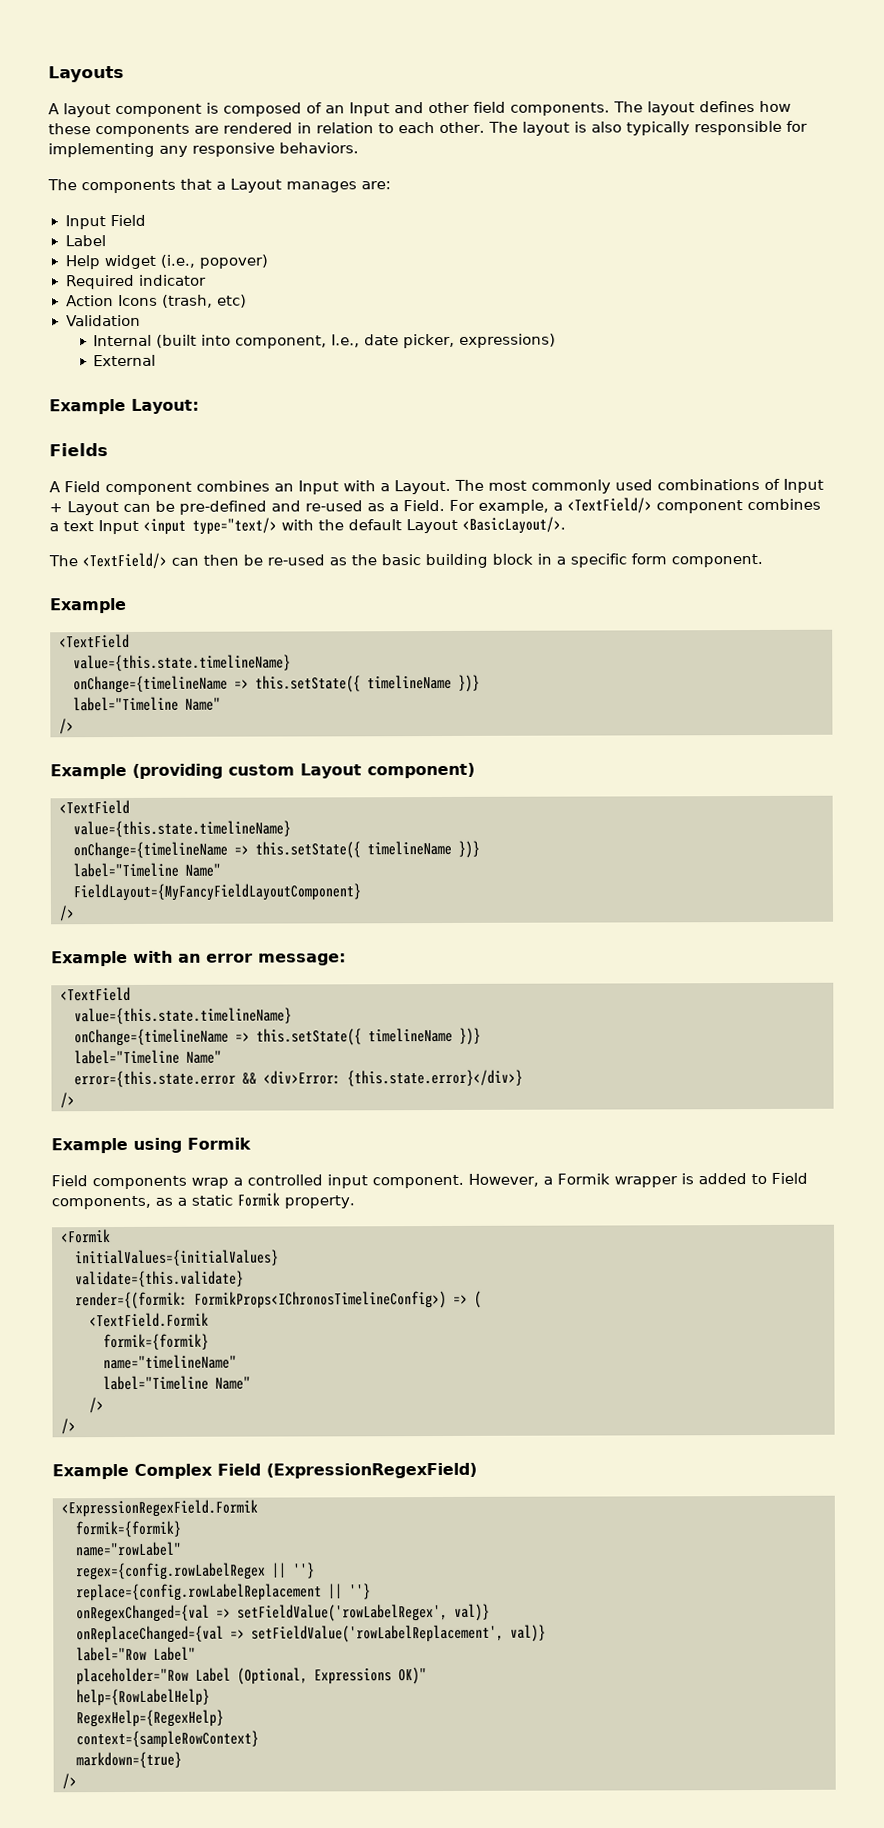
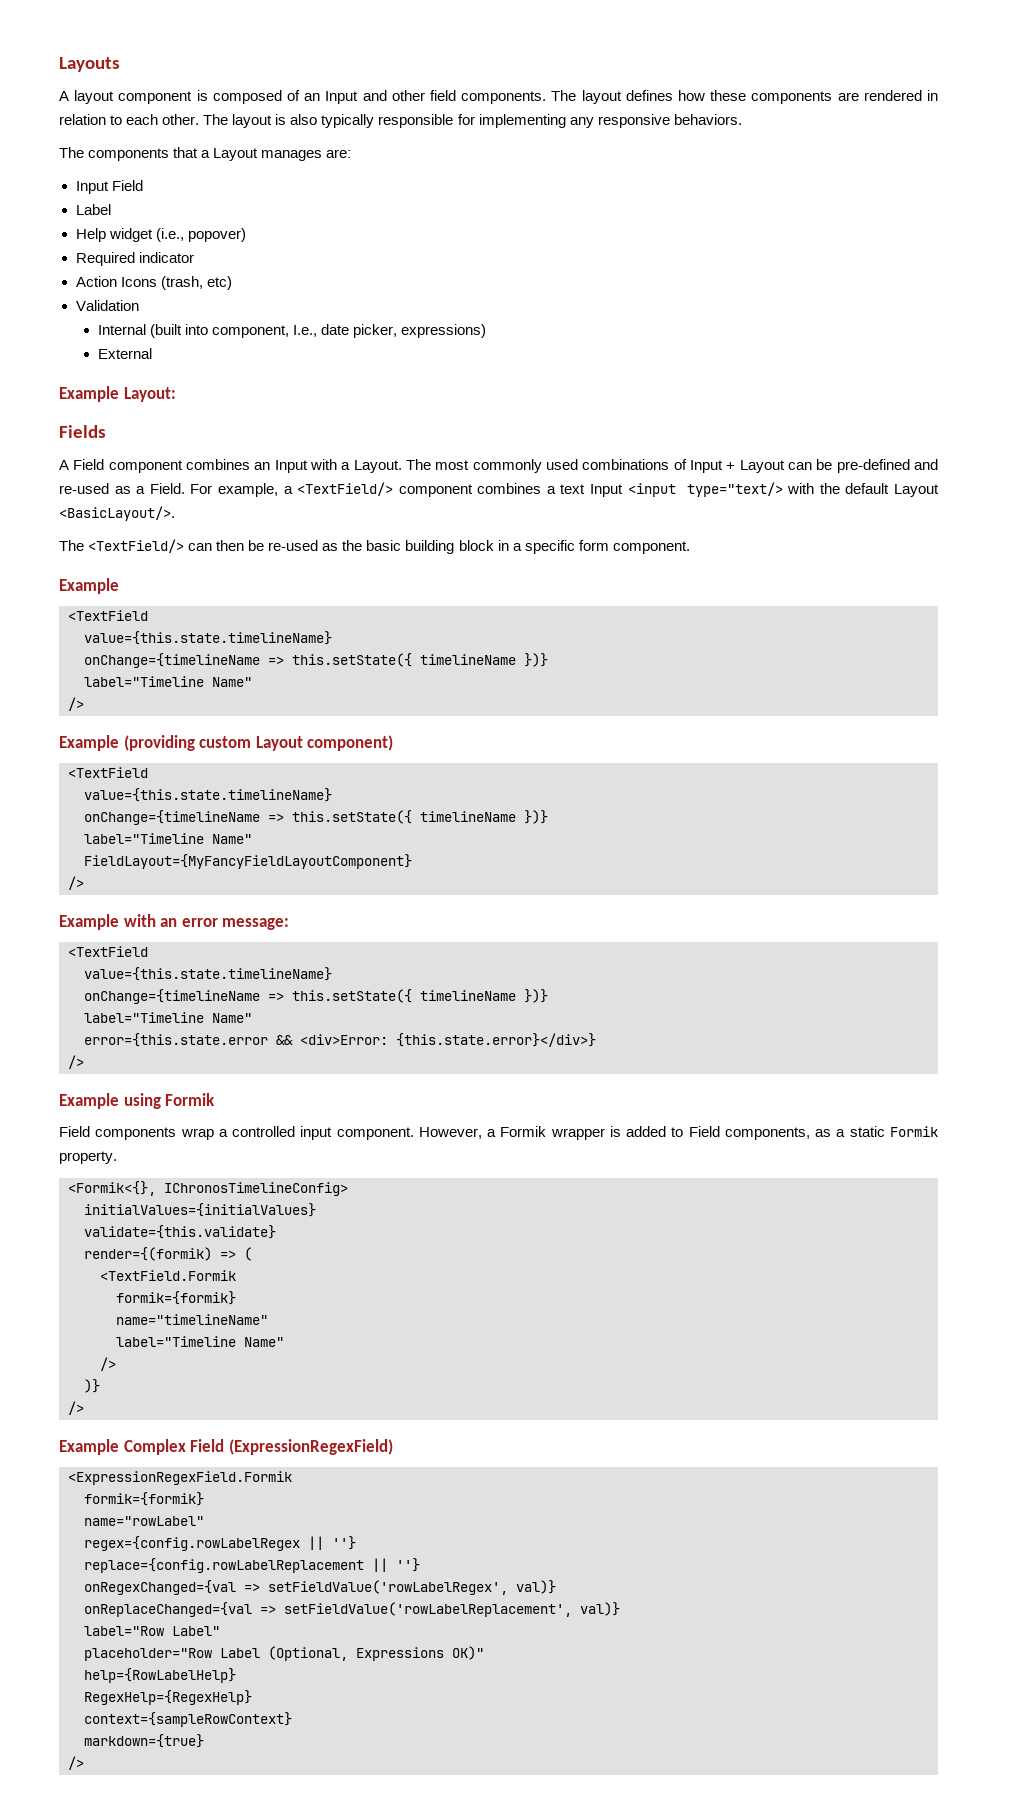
[60,1229,111,1244] <Formik -> [68,1181,348,1196] <Formik<{}, IChronosTimelineConfig>
[75,1290,447,1310] render={(formik: FormikProps<IChronosTimelineConfig>) -> [84,1247,212,1261] render={(formik)
(104, 1405) none -> [84,1379,100,1393] // )}

